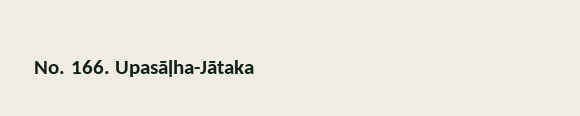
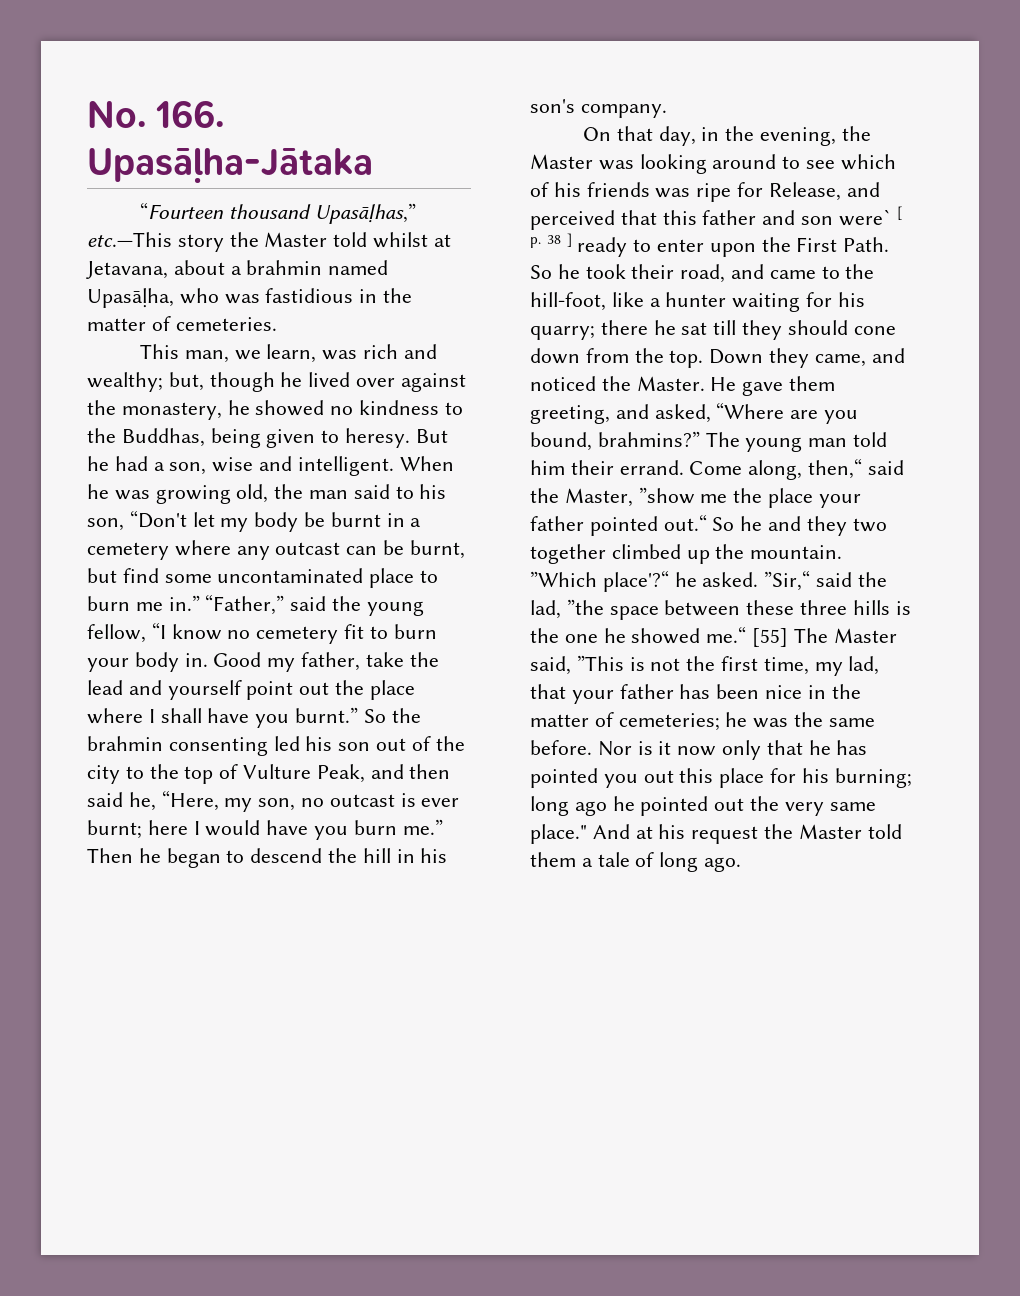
(255, 68) none -> [140,202,416,224] [87,232,451,252] [86,260,389,279] [87,288,413,308] [87,316,277,331] [140,344,437,363] [87,372,466,392] [87,400,463,420] [87,428,448,448] [87,456,454,476] [87,484,447,504] [87,510,422,532] [87,540,465,560] [87,568,439,588] [87,594,424,616] [87,622,437,644] [87,652,439,672] [87,680,415,700] [87,707,421,728] [87,736,465,756] [87,764,451,784] [87,790,460,812] [87,819,443,840] [87,848,448,868] [530,99,667,118] [583,126,871,146] [530,154,896,174] [530,182,880,202] [530,206,902,230] [530,233,890,257] [530,264,875,283] [530,292,865,312] [530,320,896,340] [530,348,905,368] [530,376,836,396] [530,402,859,424] [530,431,888,452] [530,458,904,480] [530,487,861,508] [530,514,887,536] [530,544,843,564] [530,570,887,592] [530,599,911,620] [530,626,897,647] [530,655,880,676] [530,684,861,704] [530,712,875,731] [530,740,868,760] [530,768,912,788] [530,796,876,816] [530,824,902,844] [530,852,742,872] // “Fourteen thousand Upasāḷhas,” etc.—This story the Master told whilst at Jetavana, about a brahmin named Upasāḷha, who was fastidious in the matter of cemeteries. // This man, we learn, was rich and wealthy; but, though he lived over against the monastery, he showed no kindness to the Buddhas, being given to heresy. But he had a son, wise and intelligent. When he was growing old, the man said to his son, “Don't let my body be burnt in a cemetery where any outcast can be burnt, but find some uncontaminated place to burn me in.” “Father,” said the young fellow, “I know no cemetery fit to burn your body in. Good my father, take the lead and yourself point out the place where I shall have you burnt.” So the brahmin consenting led his son out of the city to the top of Vulture Peak, and then said he, “Here, my son, no outcast is ever burnt; here I would have you burn me.” Then he began to descend the hill in his son's company. // On that day, in the evening, the Master was looking around to see which of his friends was ripe for Release, and perceived that this father and son were` [ p. 38 ] ready to enter upon the First Path. So he took their road, and came to the hill-foot, like a hunter waiting for his quarry; there he sat till they should cone down from the top. Down they came, and noticed the Master. He gave them greeting, and asked, “Where are you bound, brahmins?” The young man told him their errand. Come along, then,“ said the Master, ”show me the place your father pointed out.“ So he and they two together climbed up the mountain. ”Which place'?“ he asked. ”Sir,“ said the lad, ”the space between these three hills is the one he showed me.“ [55] The Master said, ”This is not the first time, my lad, that your father has been nice in the matter of cemeteries; he was the same before. Nor is it now only that he has pointed you out this place for his burning; long ago he pointed out the very same place." And at his request the Master told them a tale of long ago.

